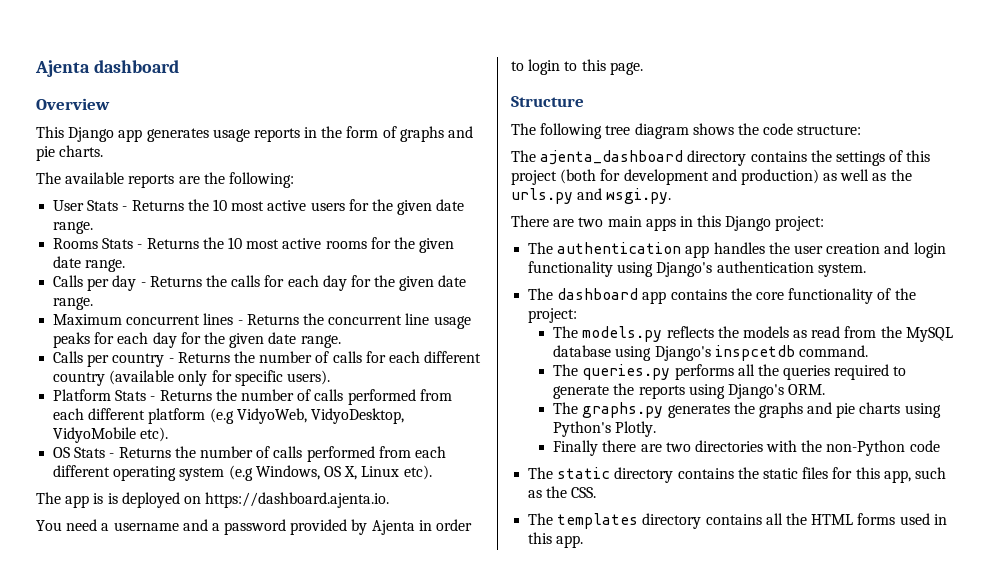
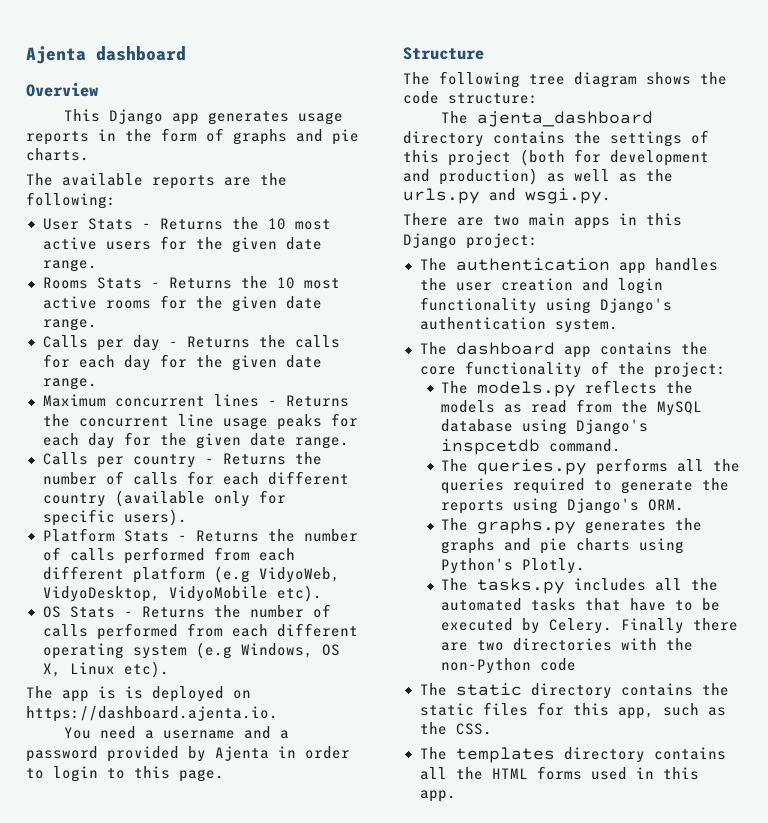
(657, 429) none -> [441,578,719,594] [441,598,721,611] [441,618,613,634] The tasks.py includes all the automated tasks that have to be executed by Celery.

